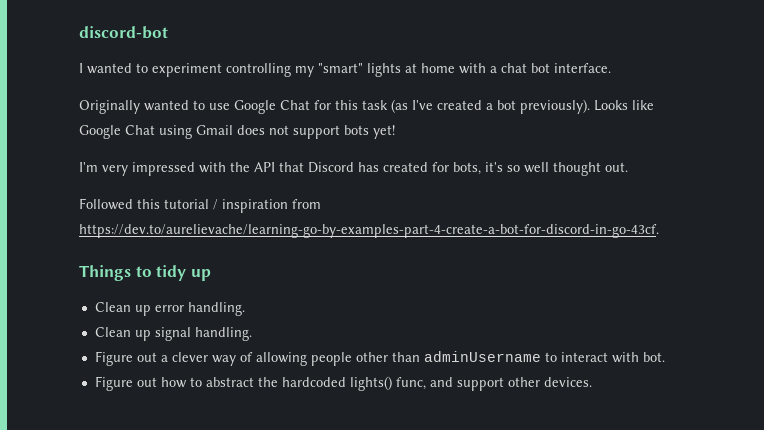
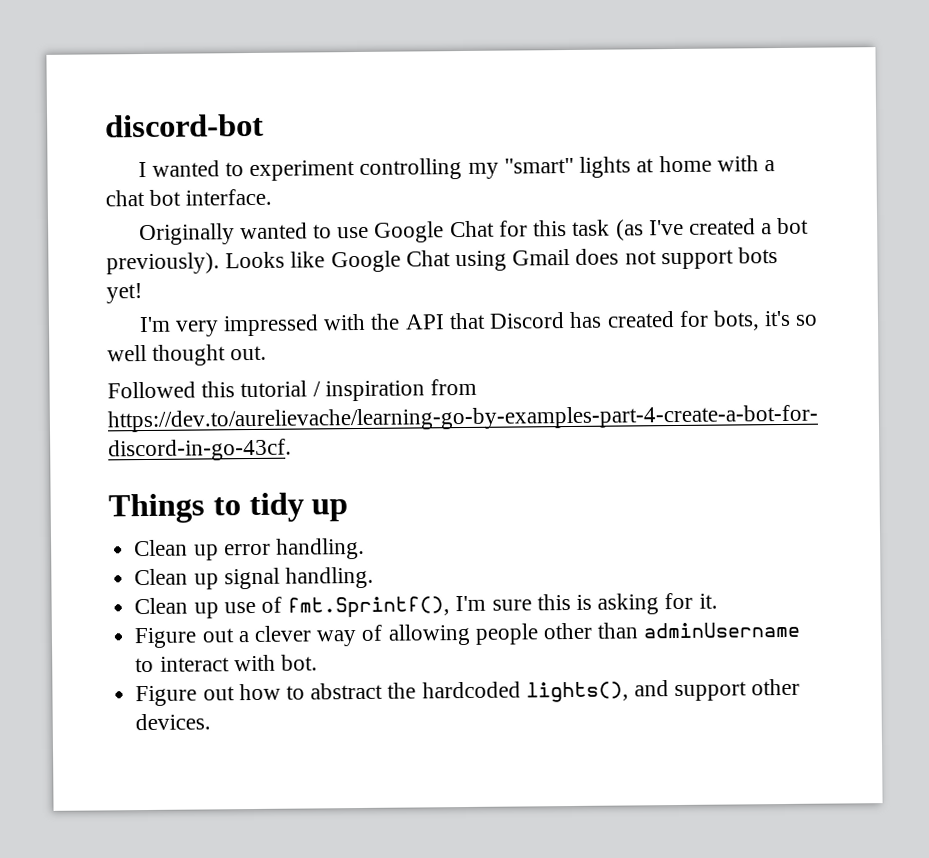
(252, 334) none -> [134,592,718,619] // Clean up use of fmt.Sprintf(), I'm sure this is asking for it.
[349,376,426,391] lights() func, -> [525,681,629,703] lights(),

